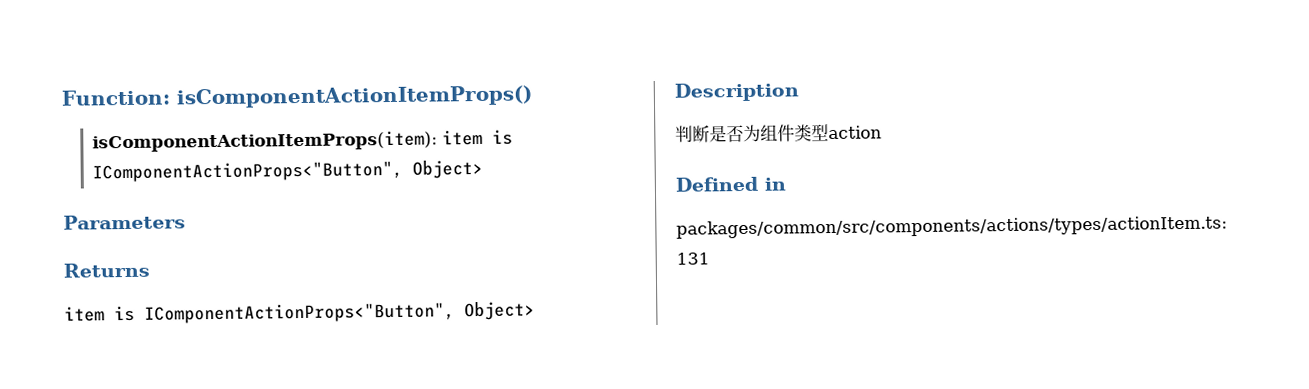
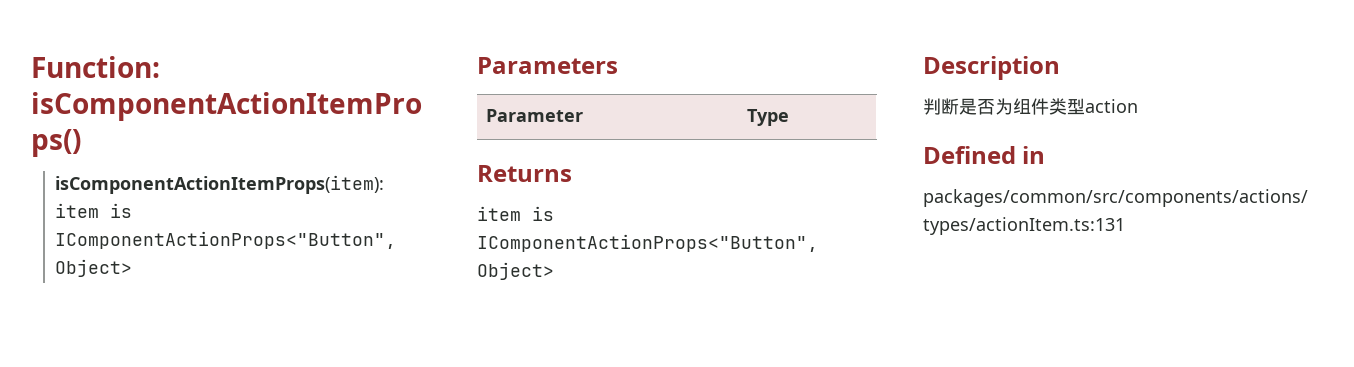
(186, 222) none -> [486,109,584,122] [747,109,790,126] // Parameter | Type

